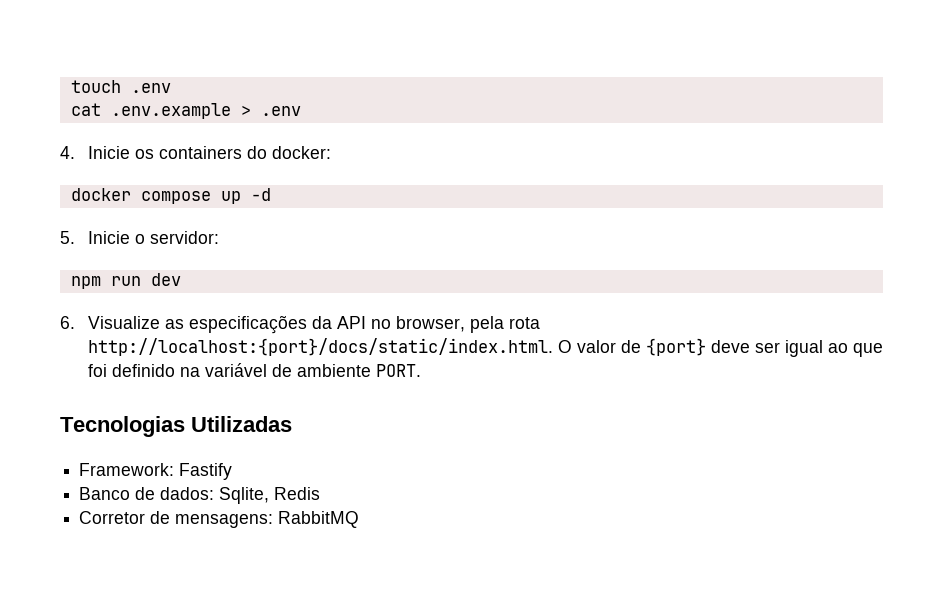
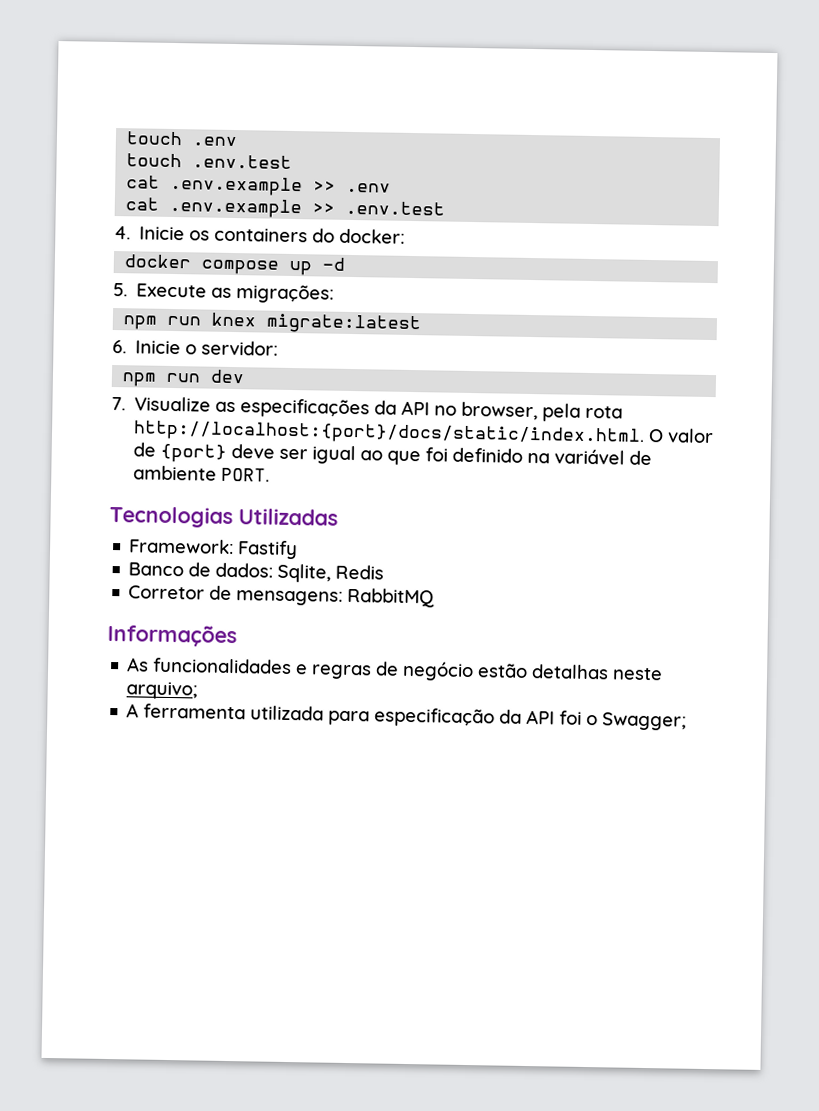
[70,103,301,119] // cat .env.example > .env -> [126,153,293,169] [126,175,392,197] [125,197,446,219] // touch .env.test // cat .env.example >> .env // cat .env.example >> .env.test
(75, 237) none -> [136,283,335,304] [123,312,423,335] [112,339,127,354] Execute as migrações: // npm run knex migrate:latest // 6.
[60,316,75,329] 6. -> [111,396,126,411] 7.
(360, 519) none -> [107,623,237,648] [127,657,664,682] [126,681,199,700] [126,703,688,731] // Informações // As funcionalidades e regras de negócio estão detalhas neste arquivo; // A ferramenta utilizada para especificação da API foi o Swagger;

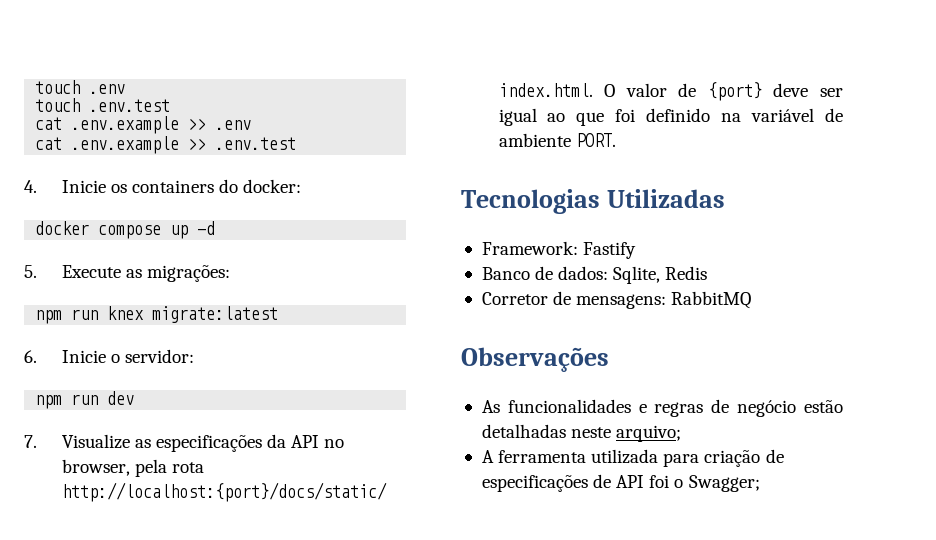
[107,623,237,648] Informações -> [461,347,609,372] Observações
[531,664,610,680] detalhas -> [481,424,566,438] detalhadas
[374,707,523,728] especificação da -> [704,449,784,467] [481,474,612,492] criação de especificações de

